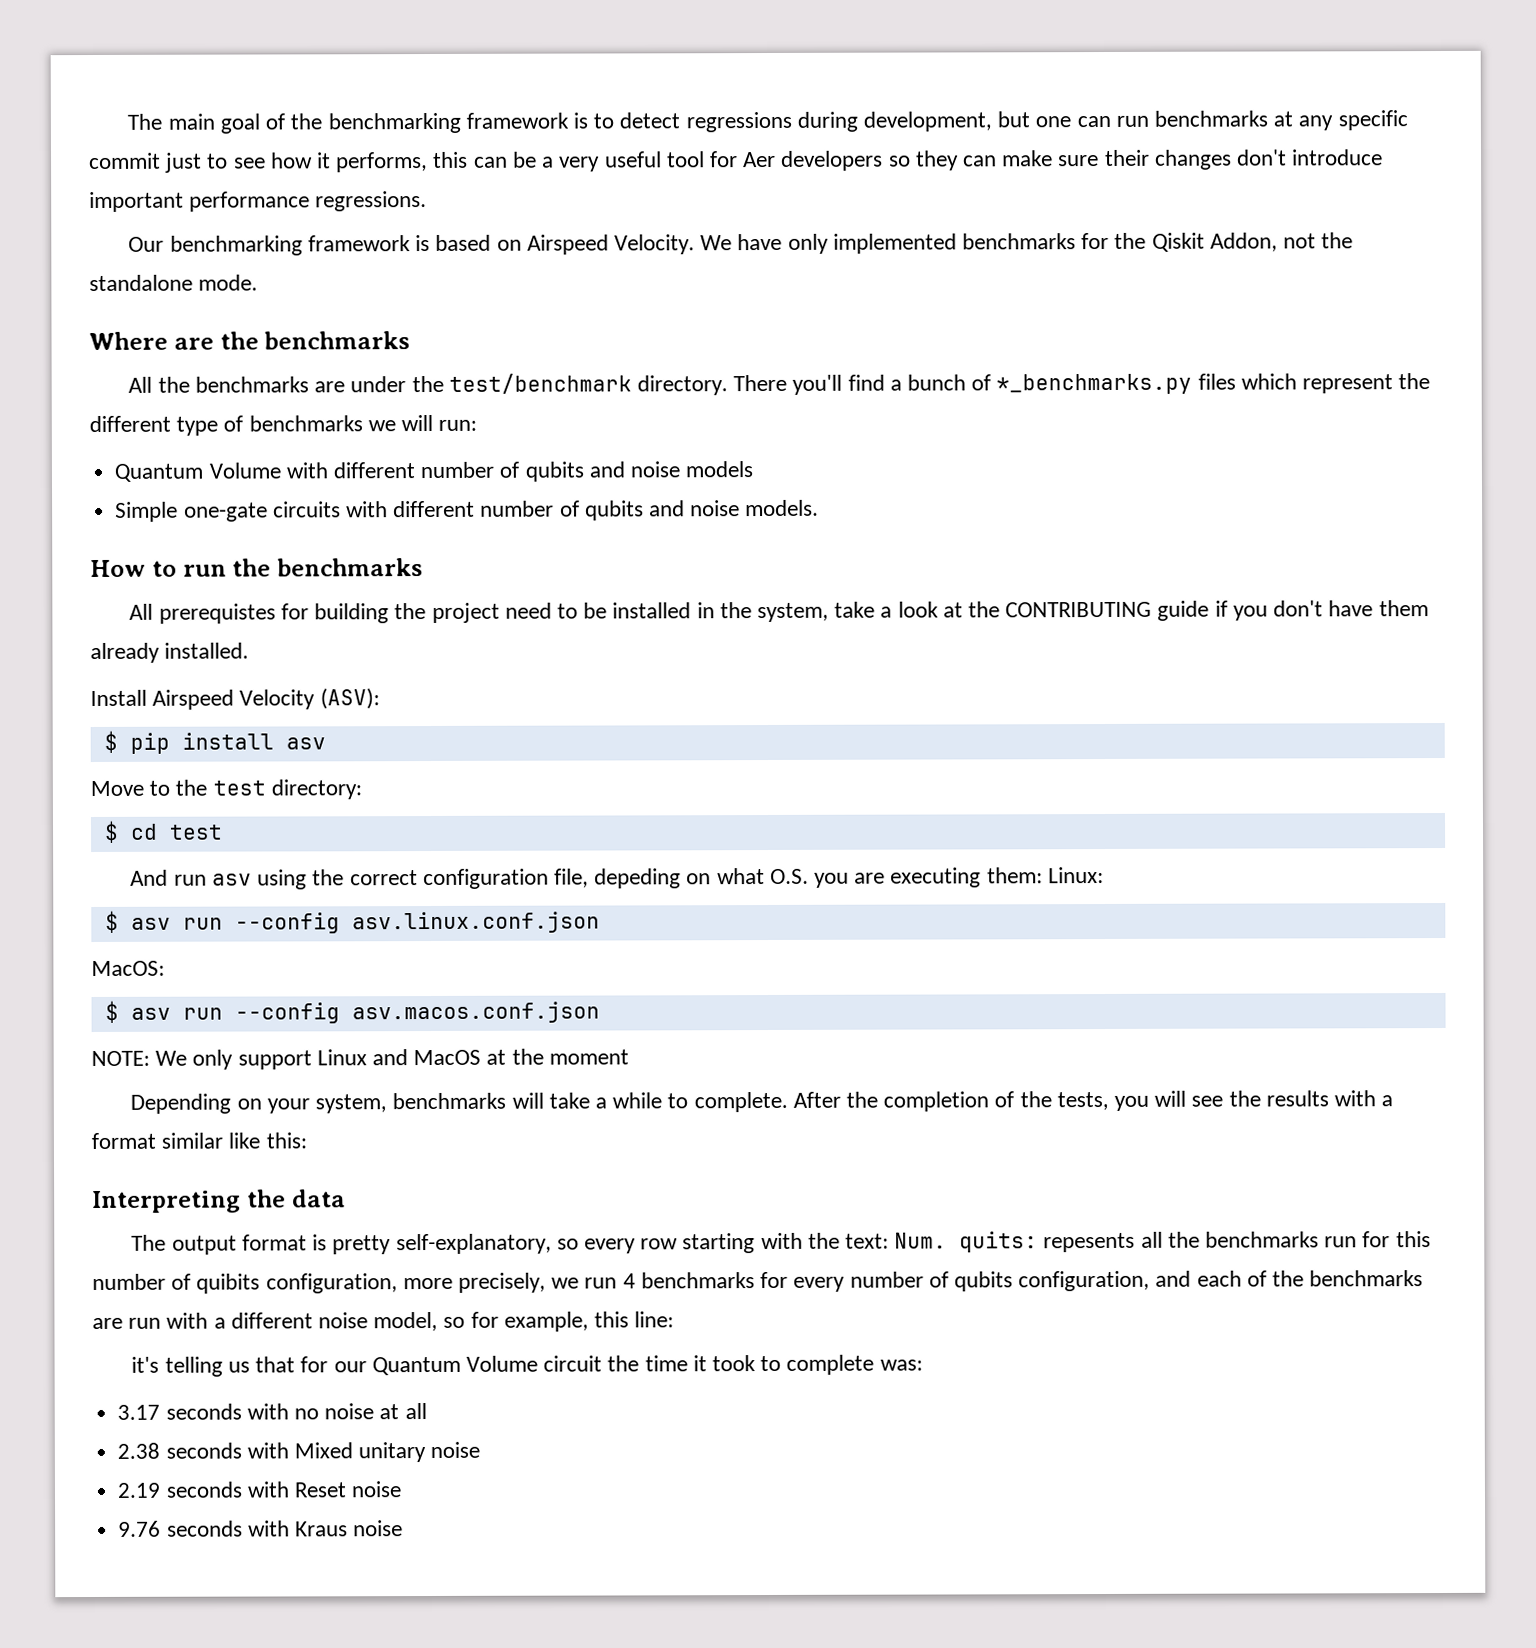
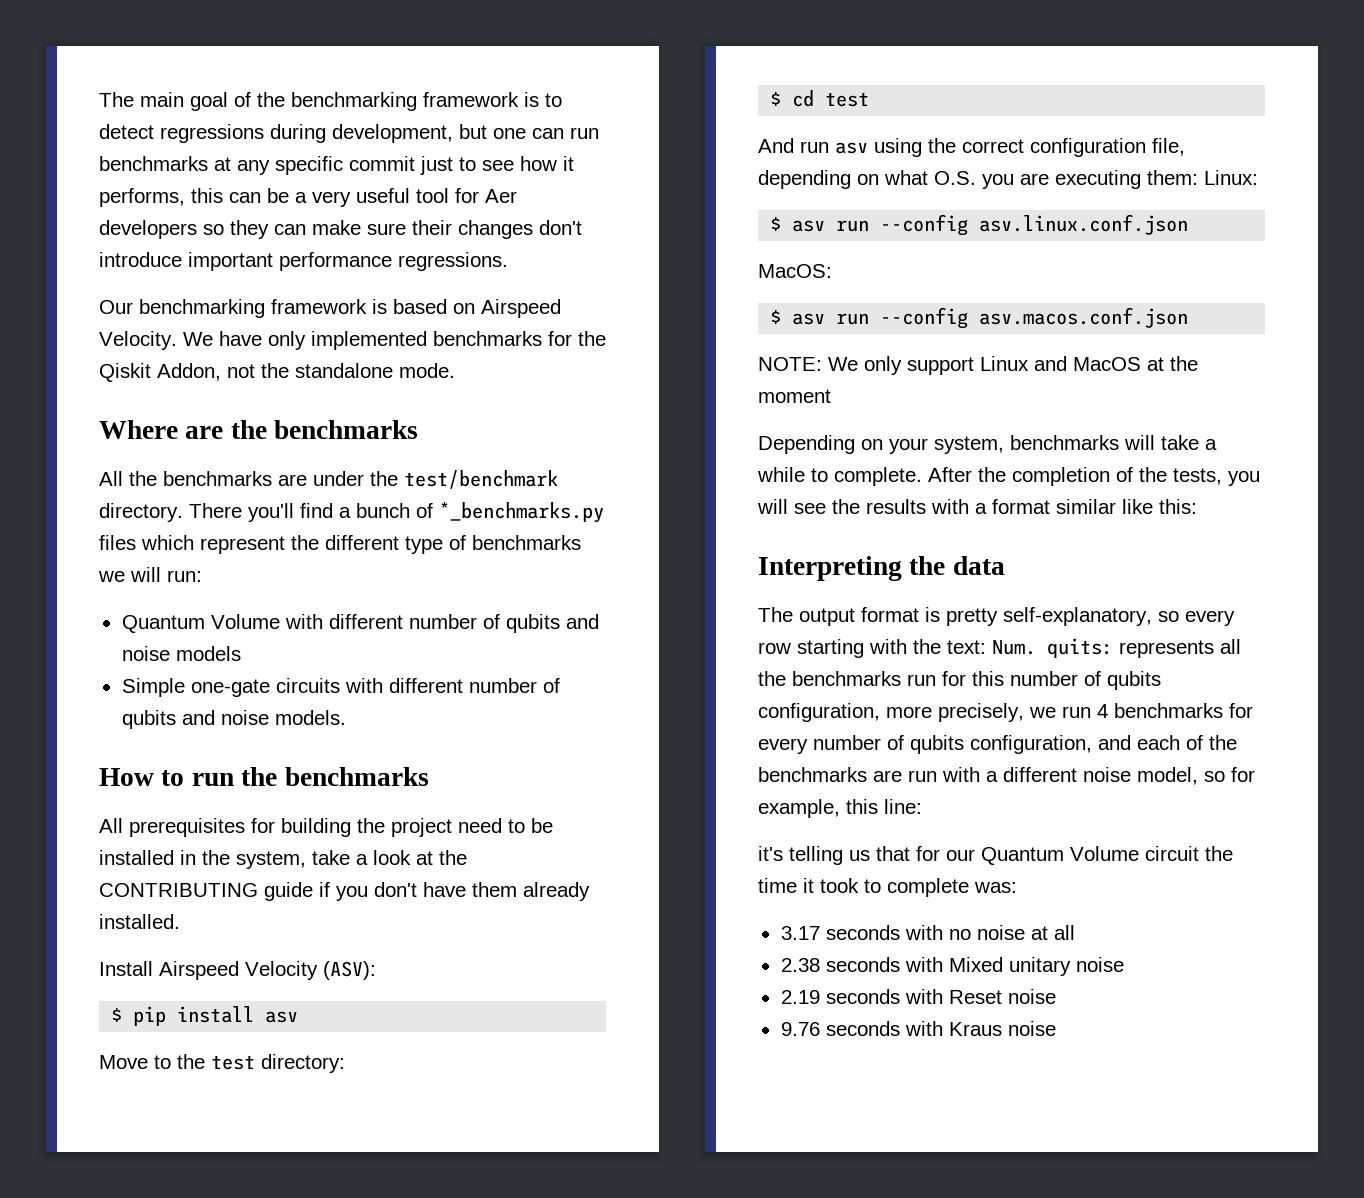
[158,603,276,624] prerequistes -> [129,818,245,837] prerequisites
[594,868,682,889] depeding -> [758,170,851,189] depending
[1043,1232,1136,1253] repesents -> [1119,640,1214,658] represents
[196,1273,261,1294] quibits -> [1107,671,1161,690] qubits

